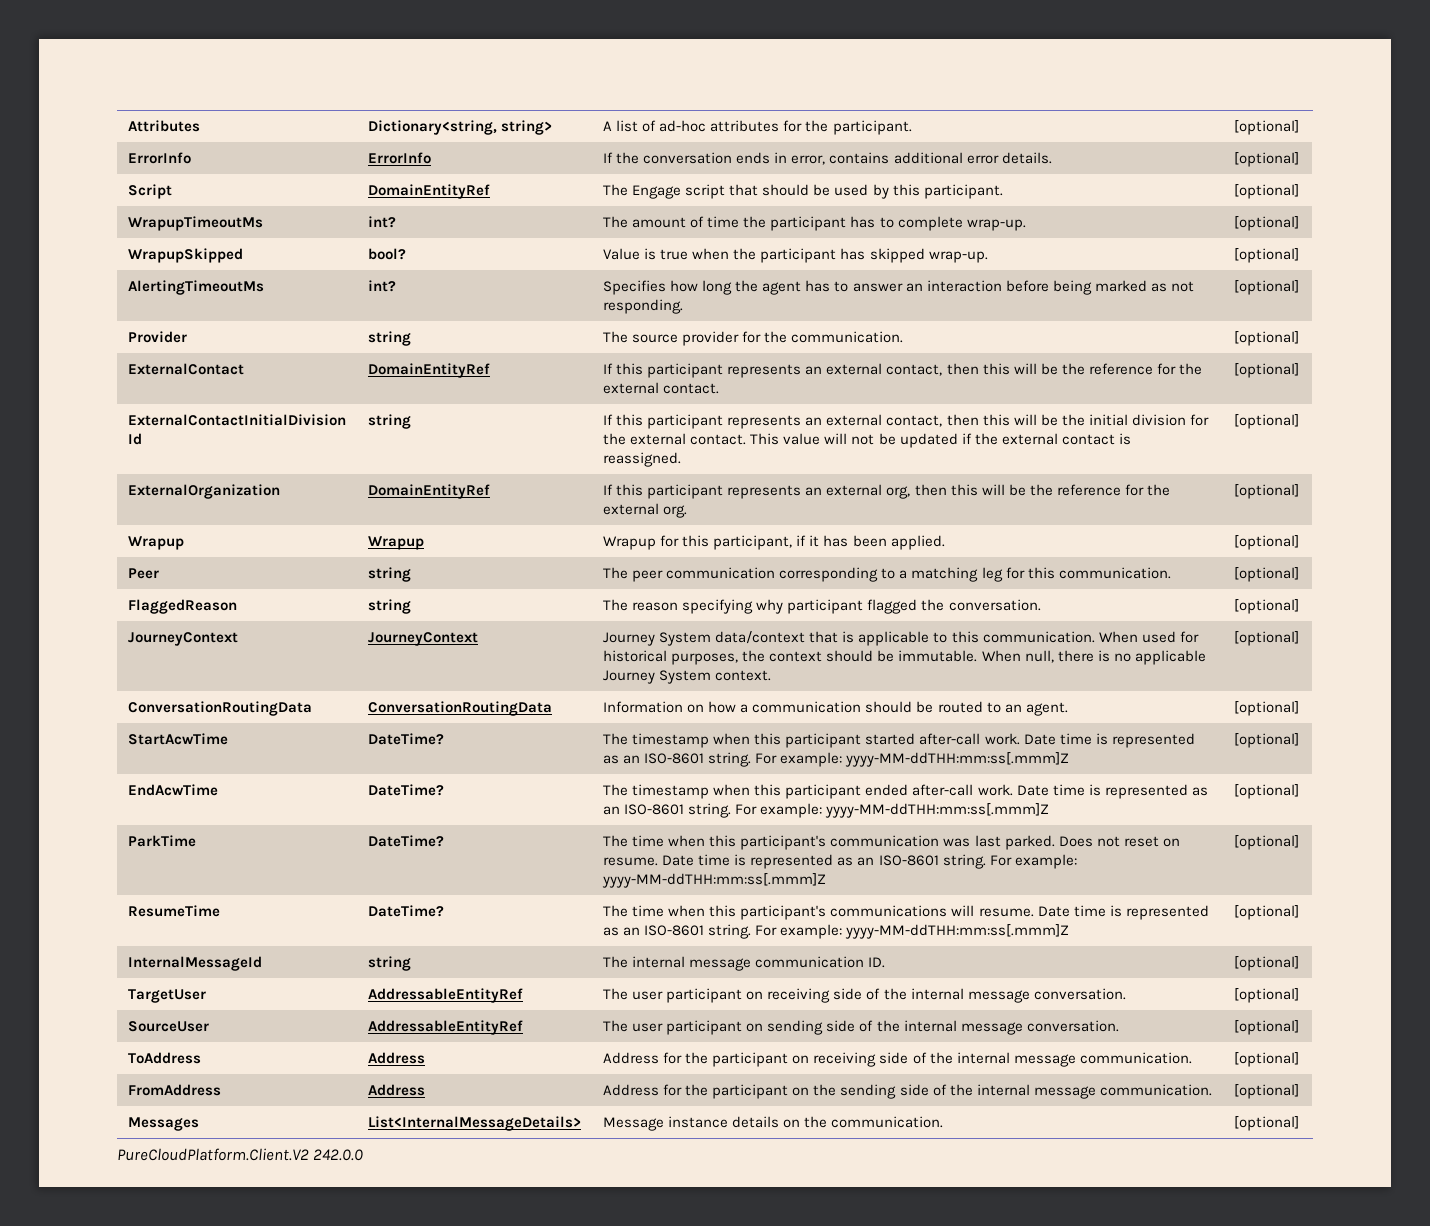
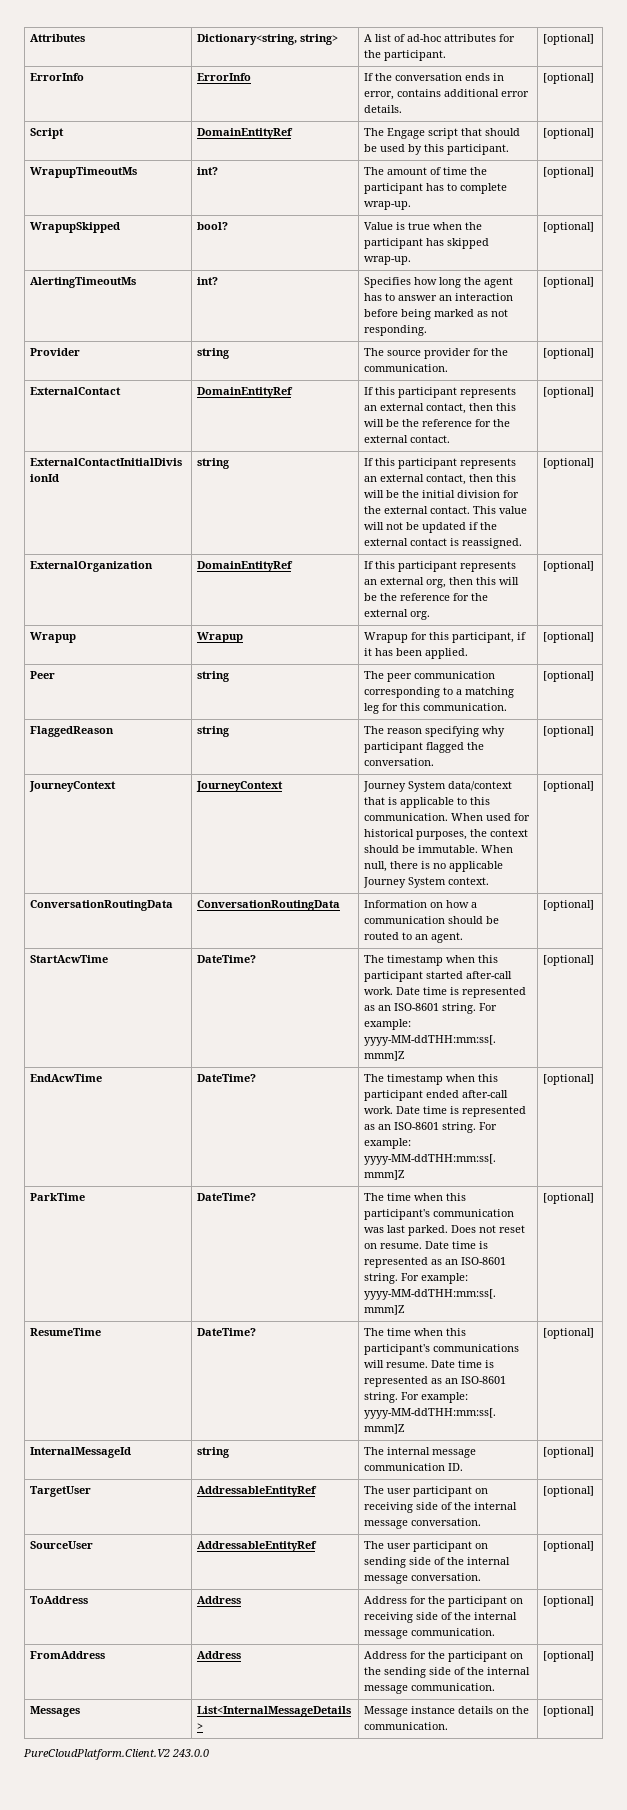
[313,1149,364,1161] 242.0.0 -> [172,1749,209,1757] 243.0.0

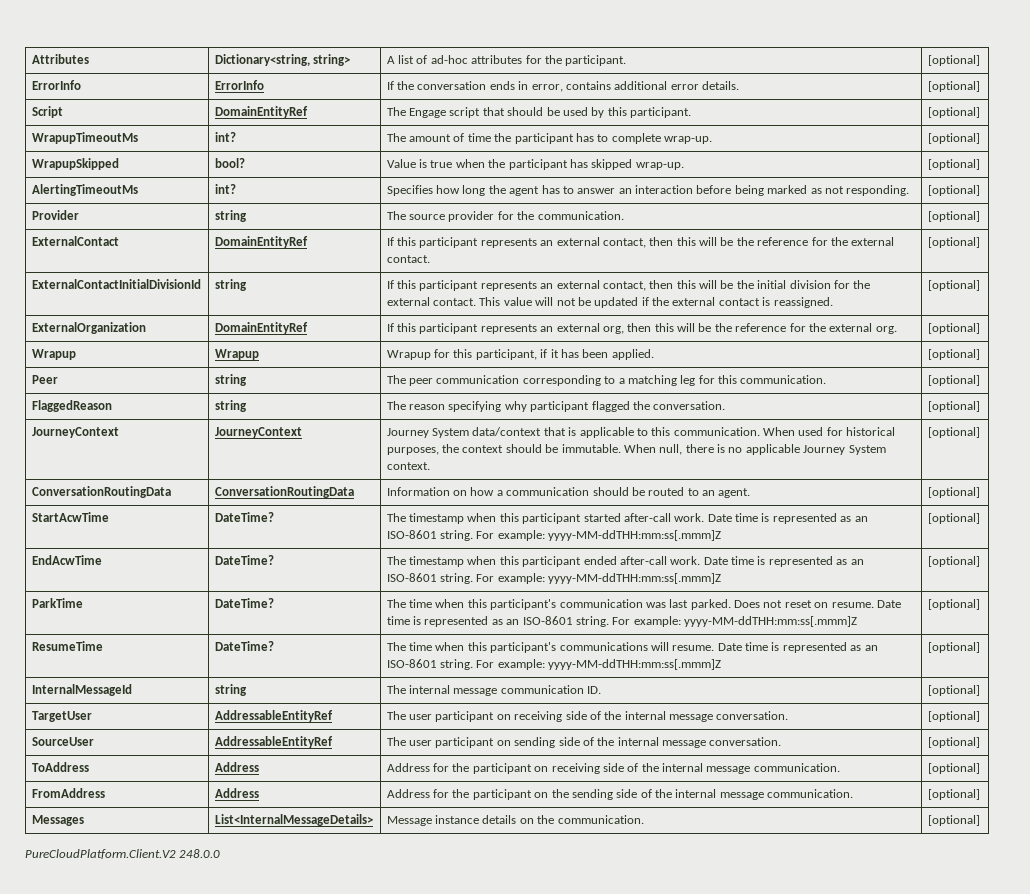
[172,1749,209,1757] 243.0.0 -> [179,849,221,858] 248.0.0

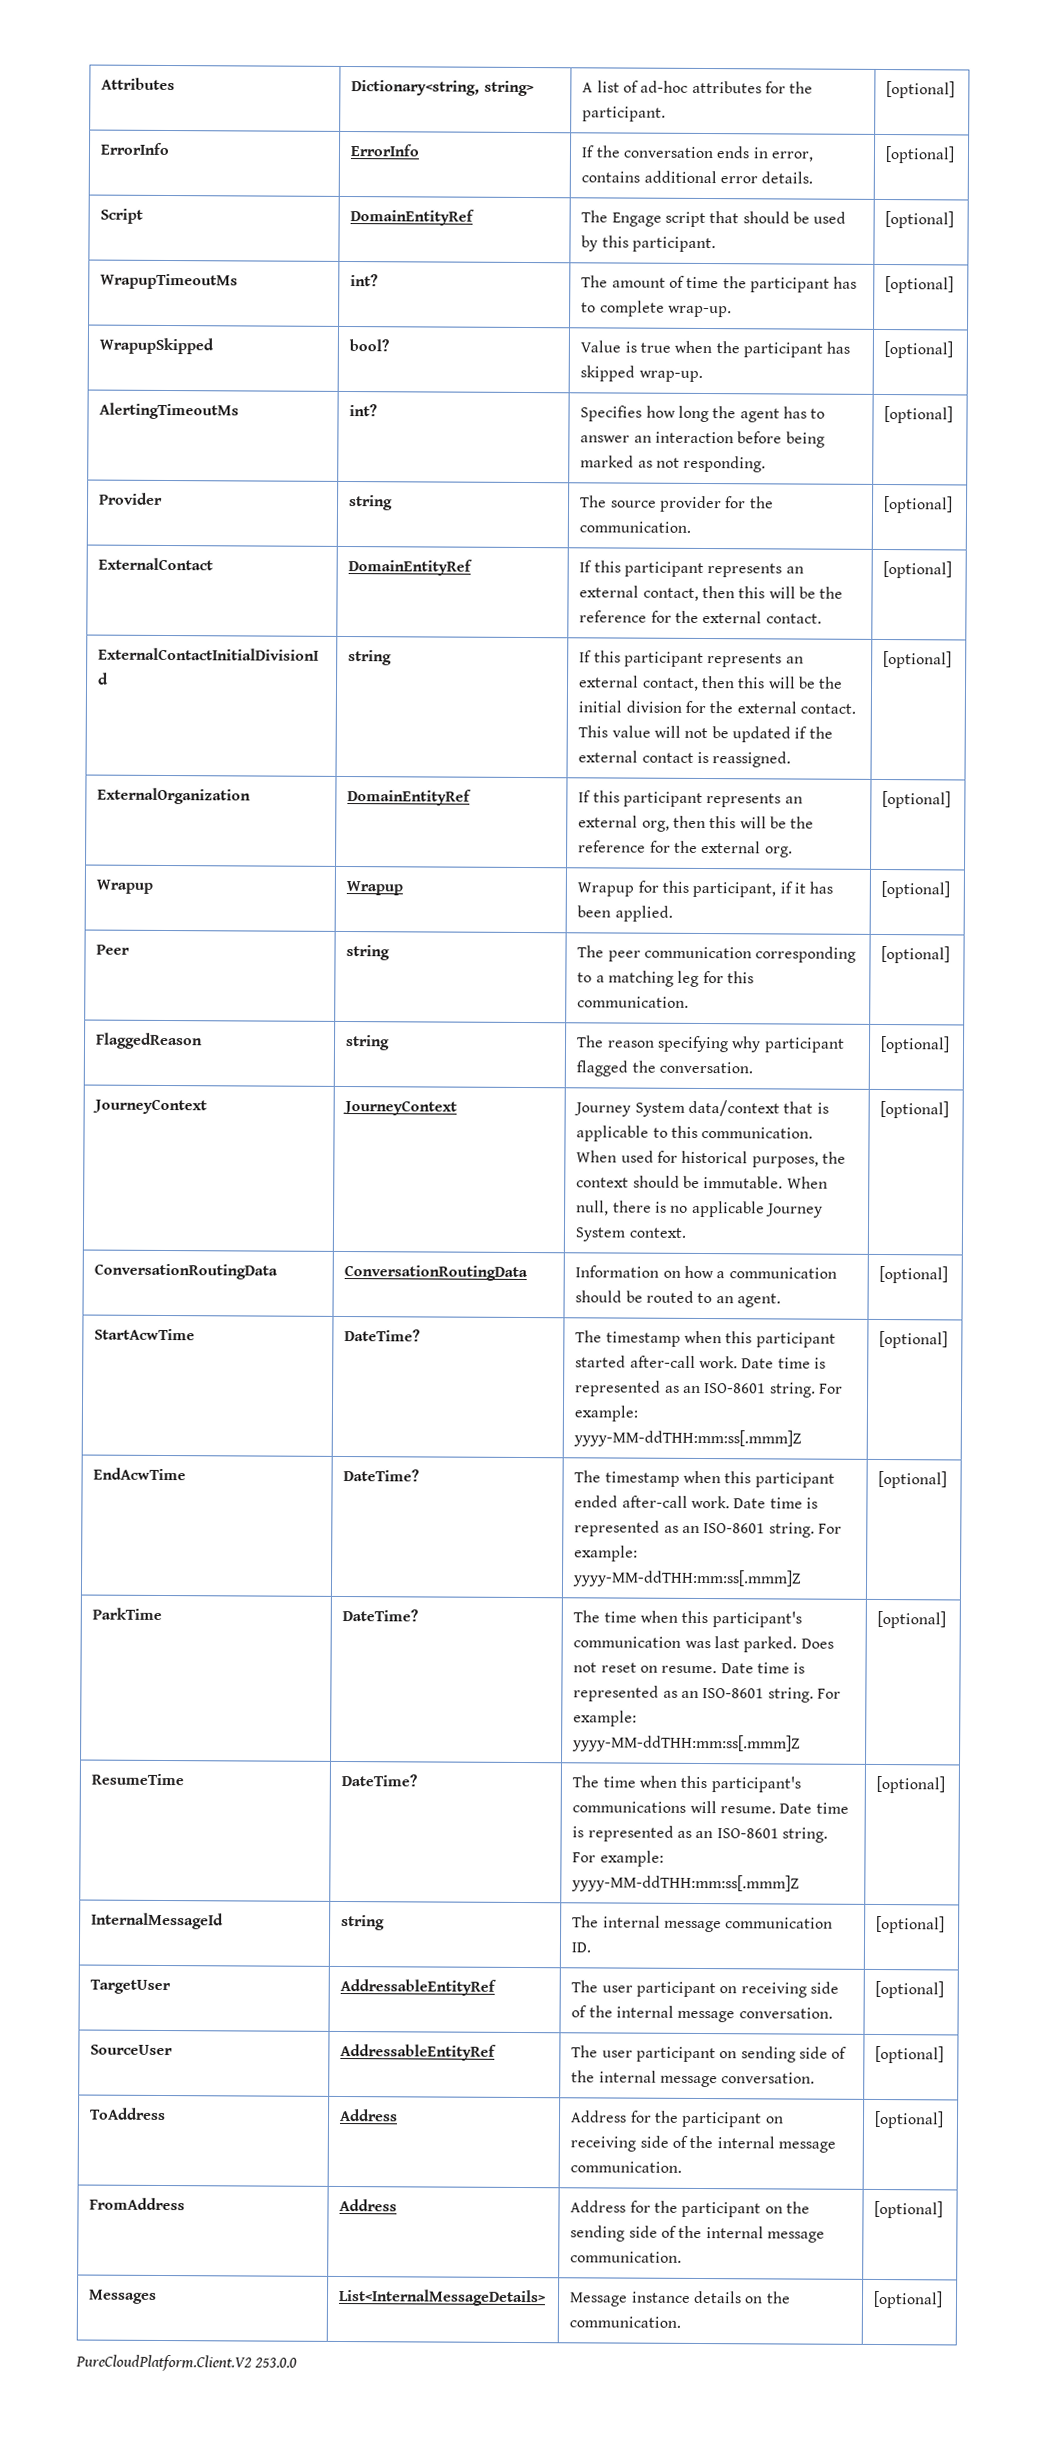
[179,849,221,858] 248.0.0 -> [254,2357,298,2368] 253.0.0

